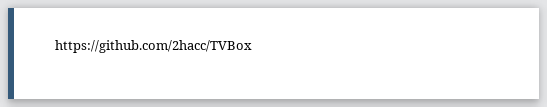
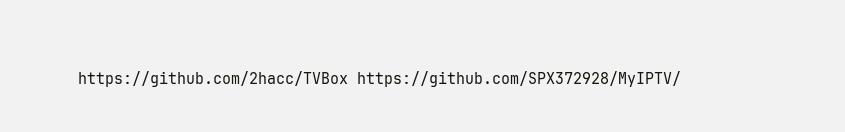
(252, 46) none -> [357,71,681,87] https://github.com/SPX372928/MyIPTV/

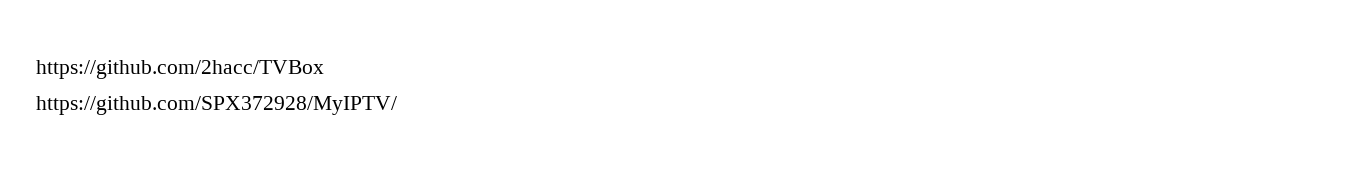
(348, 79) none -> (324, 69) //

